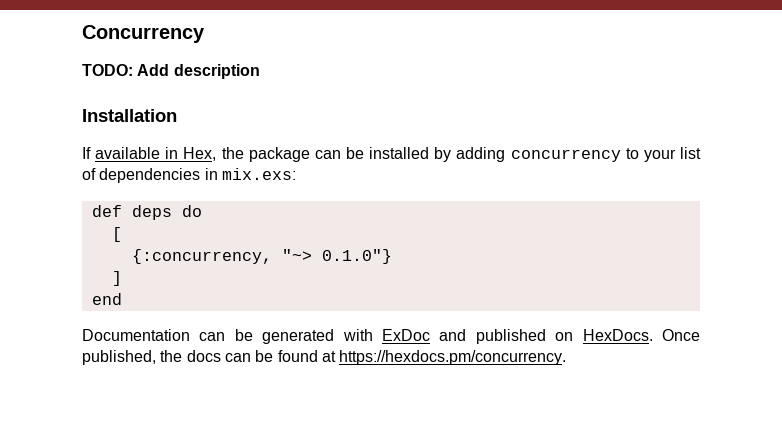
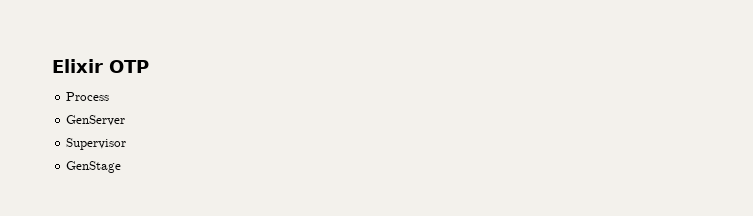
[82,25,205,43] [82,64,260,79] [82,109,177,122] [82,147,701,162] [82,168,296,183] [91,205,202,220] [111,227,122,242] [131,249,392,264] [111,271,122,286] [91,293,122,305] [82,329,701,344] [82,350,567,365] Concurrency // TODO: Add description // Installation // If available in Hex, the package can be installed by adding concurrency to your list of dependencies in mix.exs: // def deps do // [ // {:concurrency, "~> 0.1.0"} // ] // end // Documentation can be generated with ExDoc and published on HexDocs. Once published, the docs can be found at https://hexdocs.pm/concurrency. -> [52,59,149,73] [66,92,110,101] [66,115,126,126] [66,138,127,150] [66,161,122,173] Elixir OTP // Process // GenServer // Supervisor // GenStage

